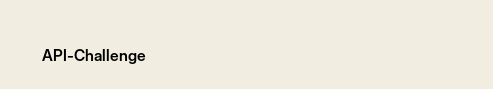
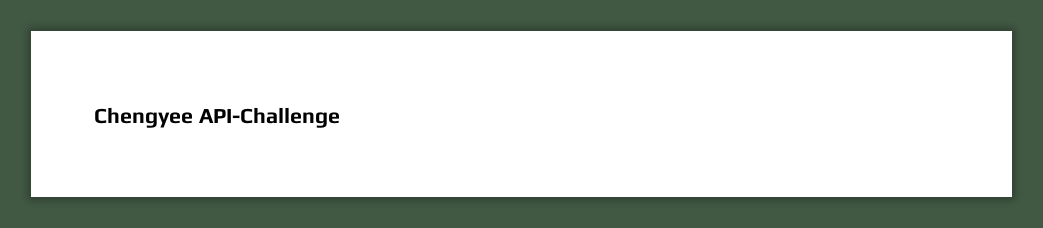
(42, 56) none -> [94,107,193,128] Chengyee

